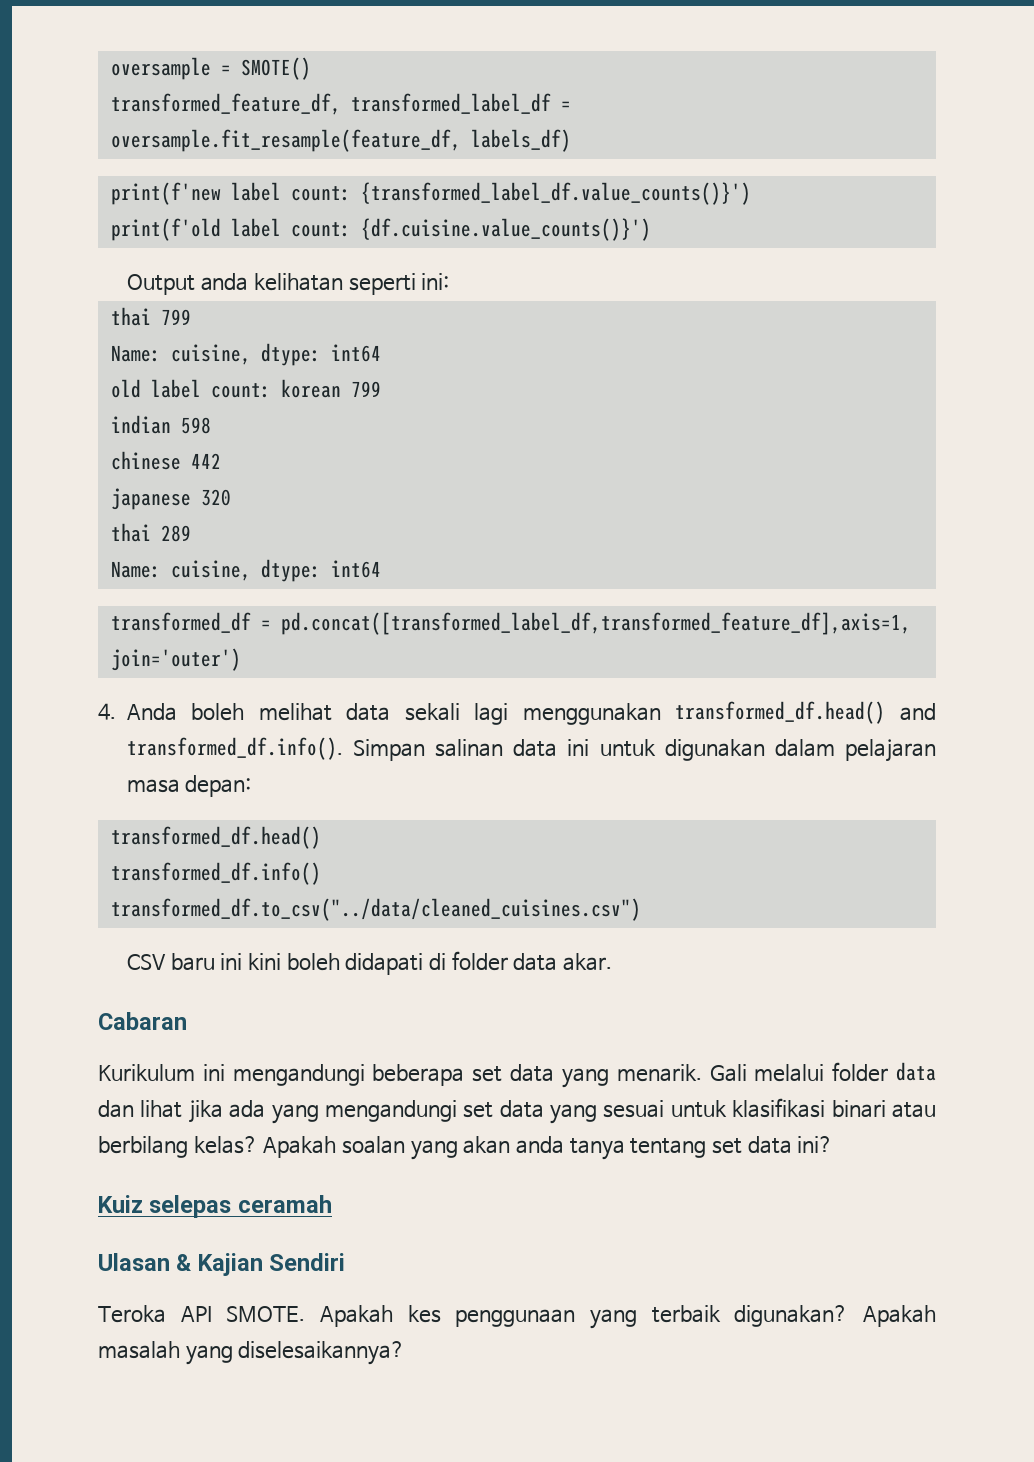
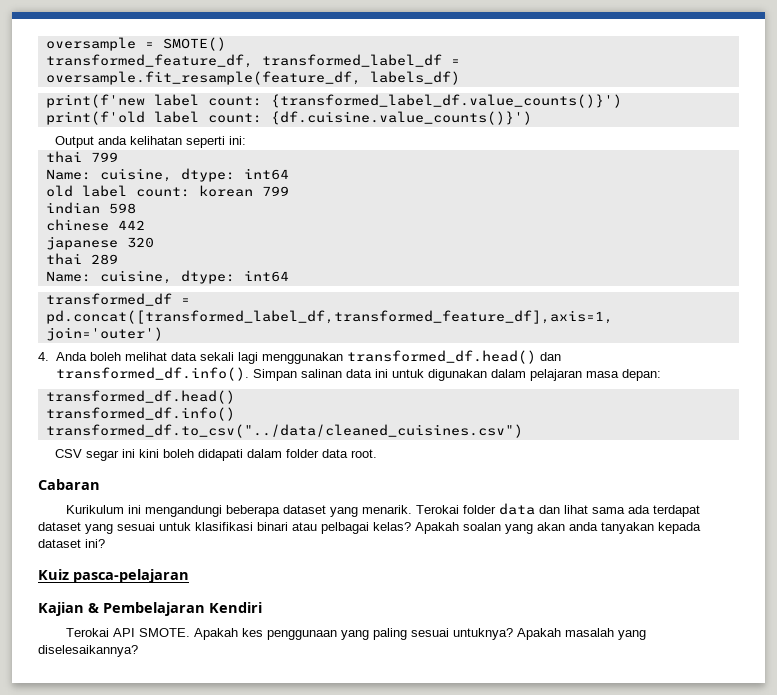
[900,703,937,721] and -> [539,352,561,361] dan
[170,953,215,971] baru -> [85,450,119,461] segar
[428,951,612,971] di folder data akar. -> [246,449,377,458] dalam folder data root.
[472,1062,936,1088] [98,1100,544,1124] set data yang menarik. Gali melalui folder data dan lihat jika ada yang mengandungi set data -> [283,503,701,517] [38,522,81,531] dataset yang menarik. Terokai folder data dan lihat sama ada terdapat dataset
[98,1136,188,1158] berbilang -> [321,522,369,534] pelbagai
[569,1136,834,1160] [98,1195,332,1218] [98,1253,346,1276] [98,1305,166,1323] tanya tentang set data ini? // Kuiz selepas ceramah // Ulasan & Kajian Sendiri // Teroka -> [601,522,701,534] [38,539,105,548] [38,569,189,583] [38,602,262,616] [66,628,110,637] tanyakan kepada dataset ini? // Kuiz pasca-pelajaran // Kajian & Pembelajaran Kendiri // Terokai
[651,1305,849,1327] terbaik digunakan? -> [373,628,514,640] paling sesuai untuknya?

